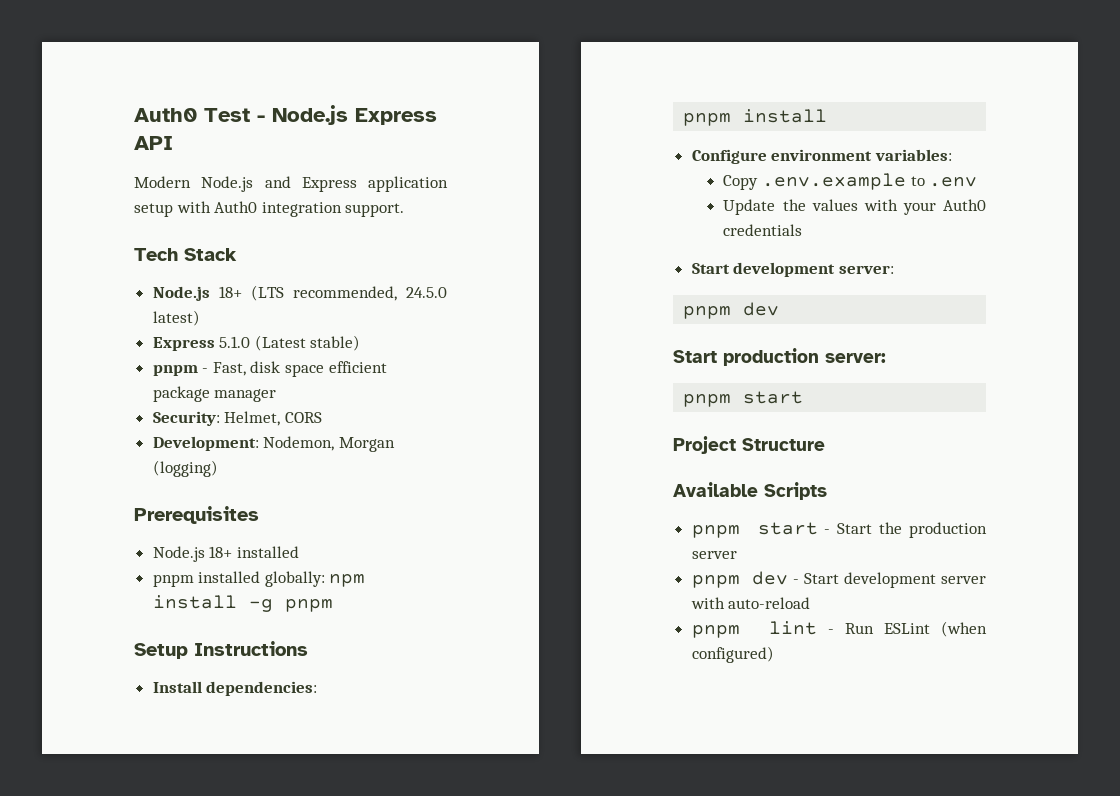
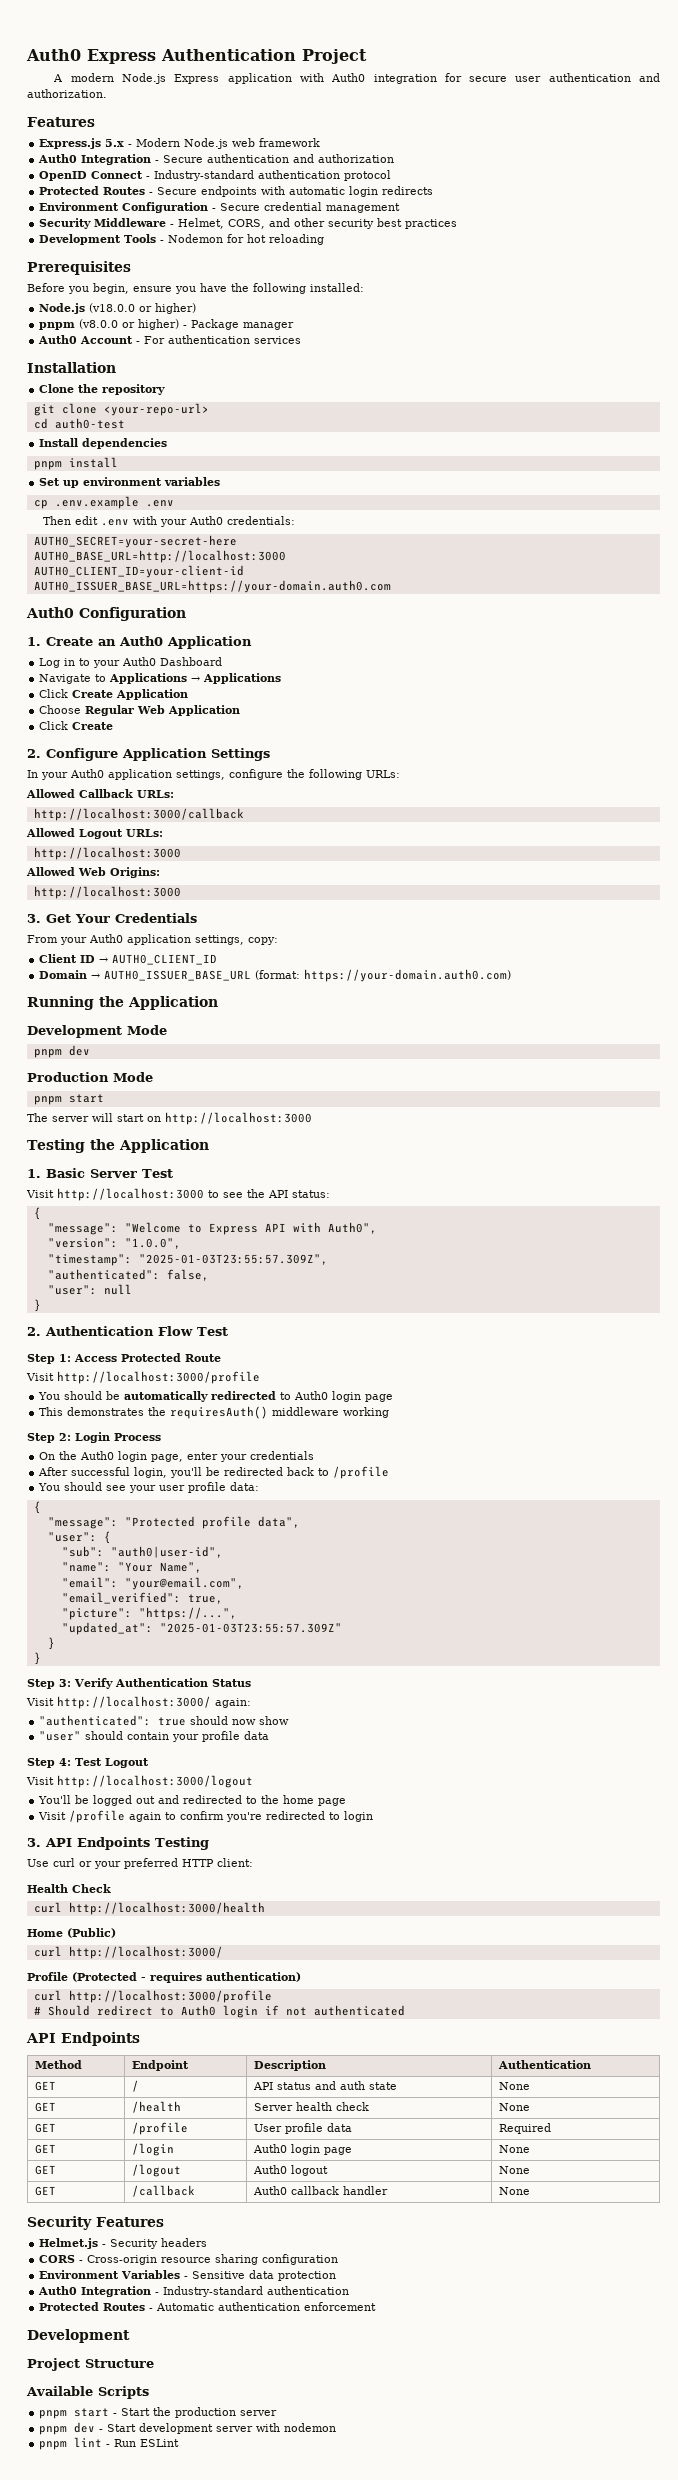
[134,105,437,125] [134,136,173,150] [134,176,448,192] [134,201,405,217] [134,248,237,261] [152,285,447,301] [152,310,200,326] [152,335,361,351] [152,361,387,377] [152,386,277,402] [152,411,322,426] [152,436,395,452] [152,460,218,477] [134,506,259,524] [152,546,299,562] [152,571,366,587] [152,595,333,612] [134,641,308,659] Auth0 Test - Node.js Express API // Modern Node.js and Express application setup with Auth0 integration support. // Tech Stack // Node.js 18+ (LTS recommended, 24.5.0 latest) // Express 5.1.0 (Latest stable) // pnpm - Fast, disk space efficient package manager // Security: Helmet, CORS // Development: Nodemon, Morgan (logging) // Prerequisites // Node.js 18+ installed // pnpm installed globally: npm install -g pnpm // Setup Instructions -> [26,49,367,64] [53,73,660,84] [27,89,107,98] [27,117,95,127] [39,138,321,149] [38,154,395,165] [39,170,392,181] [39,186,434,197] [39,202,401,213] [39,218,458,229] [39,234,325,245] [27,261,131,275] [27,283,364,294] [39,303,197,314] [39,319,295,330] [38,335,302,344] [27,362,116,373] [39,384,166,395] [33,403,209,416] [33,418,125,429] Auth0 Express Authentication Project // A modern Node.js Express application with Auth0 integration for secure user authentication and authorization. // Features // Express.js 5.x - Modern Node.js web framework // Auth0 Integration - Secure authentication and authorization // OpenID Connect - Industry-standard authentication protocol // Protected Routes - Secure endpoints with automatic login redirects // Environment Configuration - Secure credential management // Security Middleware - Helmet, CORS, and other security best practices // Development Tools - Nodemon for hot reloading // Prerequisites // Before you begin, ensure you have the following installed: // Node.js (v18.0.0 or higher) // pnpm (v8.0.0 or higher) - Package manager // Auth0 Account - For authentication services // Installation // Clone the repository // git clone <your-repo-url> // cd auth0-test
[206,681,318,696] dependencies: -> [82,438,168,449] dependencies
[691,149,952,164] [723,173,978,190] [723,199,986,215] [723,224,803,236] [691,262,894,277] Configure environment variables: // Copy .env.example to .env // Update the values with your Auth0 credentials // Start development server: -> [39,477,221,488] [33,496,174,509] [43,516,296,527] [33,535,237,548] [33,550,286,563] [33,565,244,578] [33,580,391,593] [26,607,186,621] [27,636,252,649] [39,657,223,668] [39,673,282,684] [39,689,189,700] [39,705,241,716] [39,721,114,730] [27,748,270,761] [27,769,400,780] [26,789,174,798] [33,808,244,821] [26,828,163,839] [33,847,181,860] [26,867,160,878] [33,886,181,899] [27,913,197,923] [27,934,278,945] [39,954,218,965] [39,969,512,982] [27,996,218,1010] [27,1025,167,1038] Set up environment variables // cp .env.example .env // Then edit .env with your Auth0 credentials: // AUTH0_SECRET=your-secret-here // AUTH0_BASE_URL=http://localhost:3000 // AUTH0_CLIENT_ID=your-client-id // AUTH0_ISSUER_BASE_URL=https://your-domain.auth0.com // Auth0 Configuration // 1. Create an Auth0 Application // Log in to your Auth0 Dashboard // Navigate to Applications → Applications // Click Create Application // Choose Regular Web Application // Click Create // 2. Configure Application Settings // In your Auth0 application settings, configure the following URLs: // Allowed Callback URLs: // http://localhost:3000/callback // Allowed Logout URLs: // http://localhost:3000 // Allowed Web Origins: // http://localhost:3000 // 3. Get Your Credentials // From your Auth0 application settings, copy: // Client ID → AUTH0_CLIENT_ID // Domain → AUTH0_ISSUER_BASE_URL (format: https://your-domain.auth0.com) // Running the Application // Development Mode
[673,348,886,366] [683,391,804,407] Start production server: // pnpm start -> [27,1072,153,1082] [33,1094,104,1105] [27,1112,312,1125] [27,1139,209,1153] [27,1168,173,1178] [26,1188,330,1201] [33,1207,41,1220] [47,1222,377,1235] [47,1238,181,1249] [47,1254,328,1266] [47,1269,209,1281] [47,1284,132,1295] [33,1299,41,1312] [27,1326,228,1336] [27,1353,221,1364] [26,1371,260,1384] [38,1391,394,1402] [39,1406,390,1419] [27,1432,161,1443] [39,1451,315,1462] [38,1466,390,1479] [38,1482,260,1493] [33,1501,41,1514] [47,1516,300,1529] [47,1531,111,1544] [61,1546,223,1558] [61,1562,202,1573] [61,1577,244,1590] [61,1592,223,1604] [61,1607,237,1620] [61,1622,342,1635] [47,1637,55,1650] [33,1652,41,1665] [27,1678,251,1689] [26,1696,251,1709] [39,1715,290,1726] [39,1731,270,1742] [27,1758,149,1768] [26,1775,253,1788] [38,1795,347,1806] [38,1810,374,1823] [27,1837,209,1850] [27,1858,253,1869] [27,1884,111,1893] [33,1902,265,1915] [27,1928,116,1938] [33,1946,223,1959] [27,1972,301,1983] [33,1990,272,2003] [33,2005,405,2018] [26,2032,140,2046] [34,2060,82,2069] [131,2060,189,2071] [253,2060,326,2071] [497,2060,591,2069] [34,2081,56,2091] [131,2080,139,2092] [252,2081,397,2090] [498,2082,530,2090] [34,2102,56,2112] [131,2101,181,2113] [253,2102,369,2111] [498,2103,530,2111] [34,2123,56,2133] [131,2122,188,2135] [253,2123,352,2134] [498,2123,551,2134] [34,2144,56,2154] [131,2143,174,2156] [252,2144,352,2155] [498,2145,530,2153] [34,2165,56,2175] [131,2164,181,2177] [252,2165,328,2176] [498,2166,530,2174] [34,2186,56,2196] [131,2185,195,2197] [252,2186,388,2195] [498,2187,530,2195] [27,2216,164,2230] [39,2238,208,2249] [39,2254,339,2265] [39,2270,337,2281] [38,2286,350,2297] [39,2302,377,2311] [27,2329,130,2343] Production Mode // pnpm start // The server will start on http://localhost:3000 // Testing the Application // 1. Basic Server Test // Visit http://localhost:3000 to see the API status: // { // "message": "Welcome to Express API with Auth0", // "version": "1.0.0", // "timestamp": "2025-01-03T23:55:57.309Z", // "authenticated": false, // "user": null // } // 2. Authentication Flow Test // Step 1: Access Protected Route // Visit http://localhost:3000/profile // You should be automatically redirected to Auth0 login page // This demonstrates the requiresAuth() middleware working // Step 2: Login Process // On the Auth0 login page, enter your credentials // After successful login, you'll be redirected back to /profile // You should see your user profile data: // { // "message": "Protected profile data", // "user": { // "sub": "auth0|user-id", // "name": "Your Name", // "email": "your@email.com", // "email_verified": true, // "picture": "https://...", // "updated_at": "2025-01-03T23:55:57.309Z" // } // } // Step 3: Verify Authentication Status // Visit http://localhost:3000/ again: // "authenticated": true should now show // "user" should contain your profile data // Step 4: Test Logout // Visit http://localhost:3000/logout // You'll be logged out and redirected to the home page // Visit /profile again to confirm you're redirected to login // 3. API Endpoints Testing // Use curl or your preferred HTTP client: // Health Check // curl http://localhost:3000/health // Home (Public) // curl http://localhost:3000/ // Profile (Protected - requires authentication) // curl http://localhost:3000/profile // # Should redirect to Auth0 login if not authenticated // API Endpoints // Method | Endpoint | Description | Authentication // GET | / | API status and auth state | None // GET | /health | Server health check | None // GET | /profile | User profile data | Required // GET | /login | Auth0 login page | None // GET | /logout | Auth0 logout | None // GET | /callback | Auth0 callback handler | None // Security Features // Helmet.js - Security headers // CORS - Cross-origin resource sharing configuration // Environment Variables - Sensitive data protection // Auth0 Integration - Industry-standard authentication // Protected Routes - Automatic authentication enforcement // Development
[728,597,811,609] auto-reload -> [284,2423,337,2432] nodemon
[941,621,987,637] [691,646,774,663] (when configured) -> (180, 2443) none

